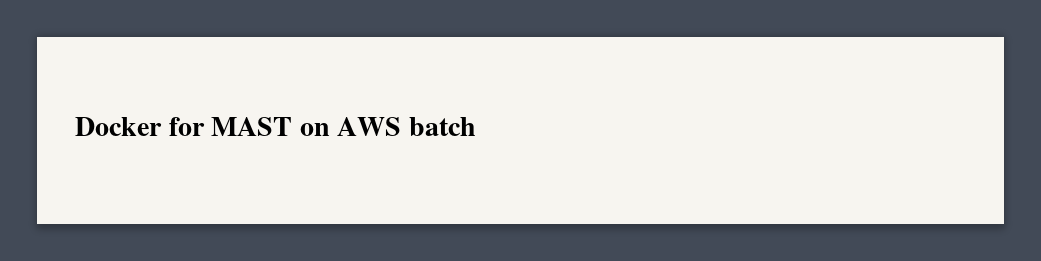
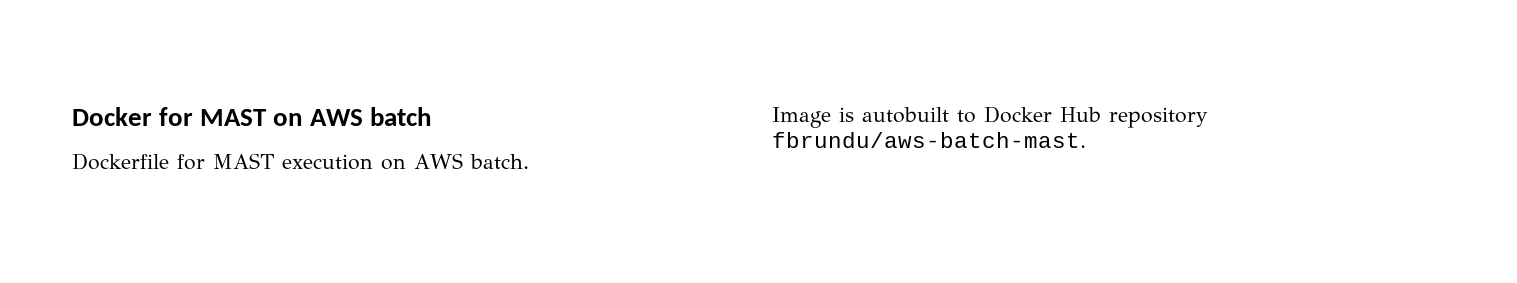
(476, 126) none -> [72,153,529,170] [772,106,1208,128] [772,132,1086,148] // Dockerfile for MAST execution on AWS batch. // Image is autobuilt to Docker Hub repository fbrundu/aws-batch-mast.

